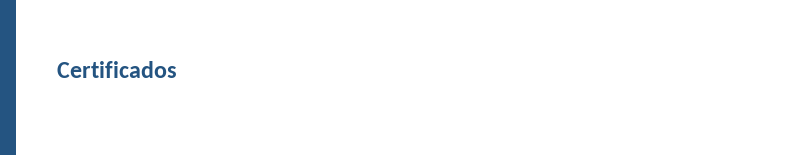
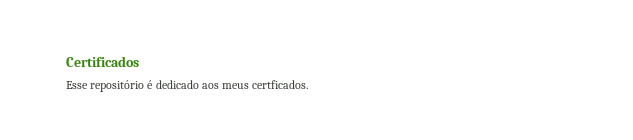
(177, 69) none -> [66,80,309,92] // Esse repositório é dedicado aos meus certficados.

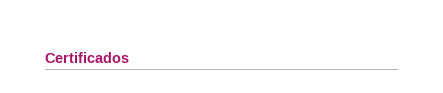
[66,80,309,92] // Esse repositório é dedicado aos meus certficados. -> (129, 57) none

